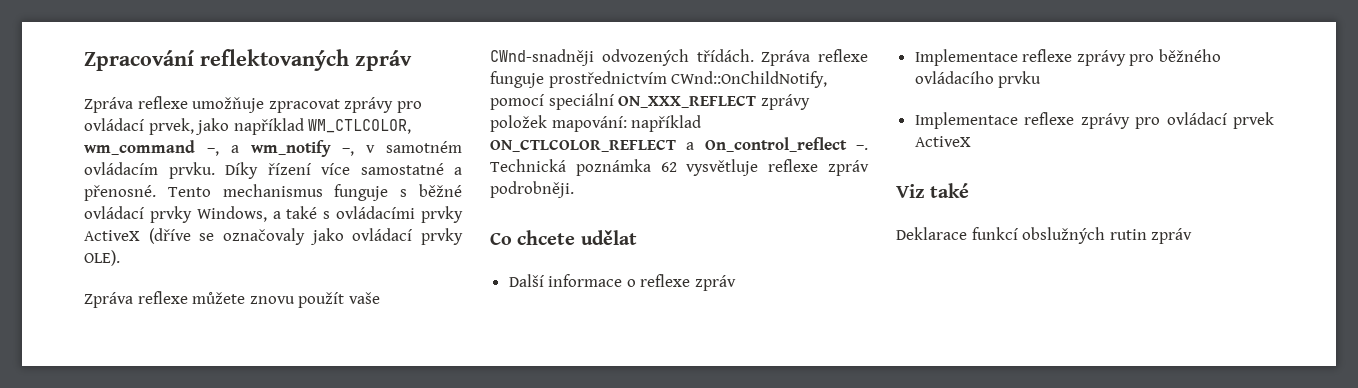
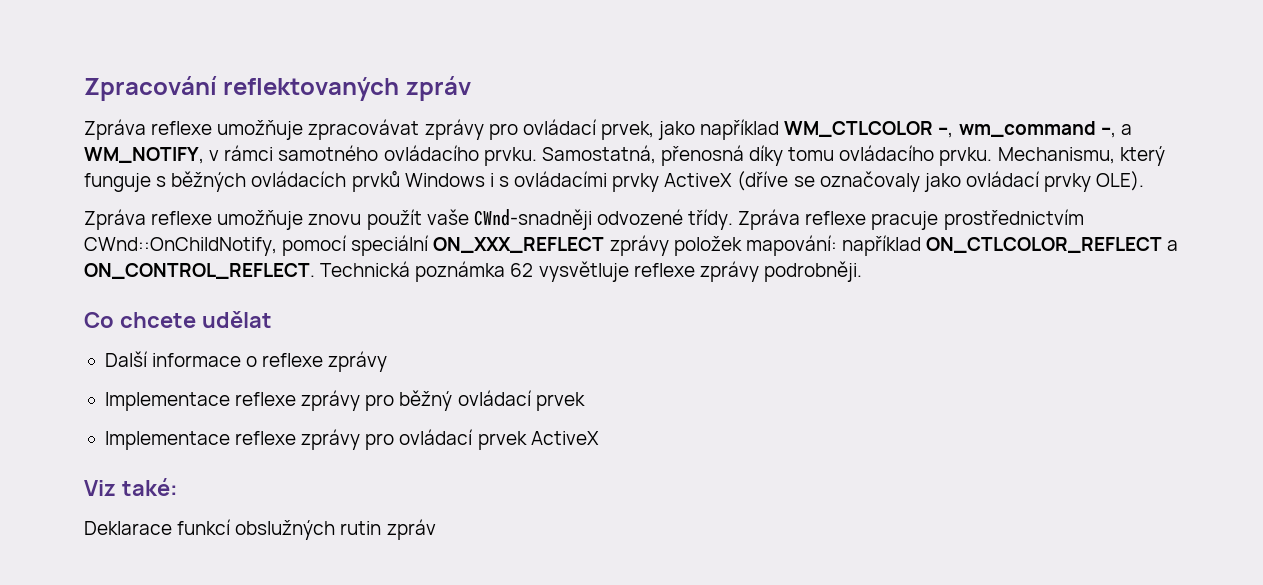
[268,99,340,113] zpracovat -> [308,119,420,140] zpracovávat
[308,119,412,134] WM_CTLCOLOR, -> [784,121,954,138] WM_CTLCOLOR –,
[250,140,462,157] [84,162,462,179] [84,184,462,201] [84,206,318,223] wm_notify –, v samotném ovládacím prvku. Díky řízení více samostatné a přenosné. Tento mechanismus funguje s běžné ovládací prvky Windows, a také -> [84,145,1165,166] [84,170,494,192] WM_NOTIFY, v rámci samotného ovládacího prvku. Samostatná, přenosná díky tomu ovládacího prvku. Mechanismu, který funguje s běžných ovládacích prvků Windows i
[192,292,246,304] můžete -> [217,210,304,230] umožňuje
[601,49,868,66] [490,71,544,88] odvozených třídách. Zpráva reflexe funguje -> [596,209,939,230] odvozené třídy. Zpráva reflexe pracuje
[704,137,868,152] On_control_reflect –. -> [84,263,315,279] ON_CONTROL_REFLECT.
[828,160,869,176] zpráv -> [699,261,759,282] zprávy
[695,275,737,291] [914,49,1222,66] [914,71,1042,88] zpráv // Implementace reflexe zprávy pro běžného ovládacího prvku -> [328,351,388,372] [104,390,585,411] zprávy // Implementace reflexe zprávy pro běžný ovládací prvek
[930,183,970,198] také -> [121,478,178,496] také:

